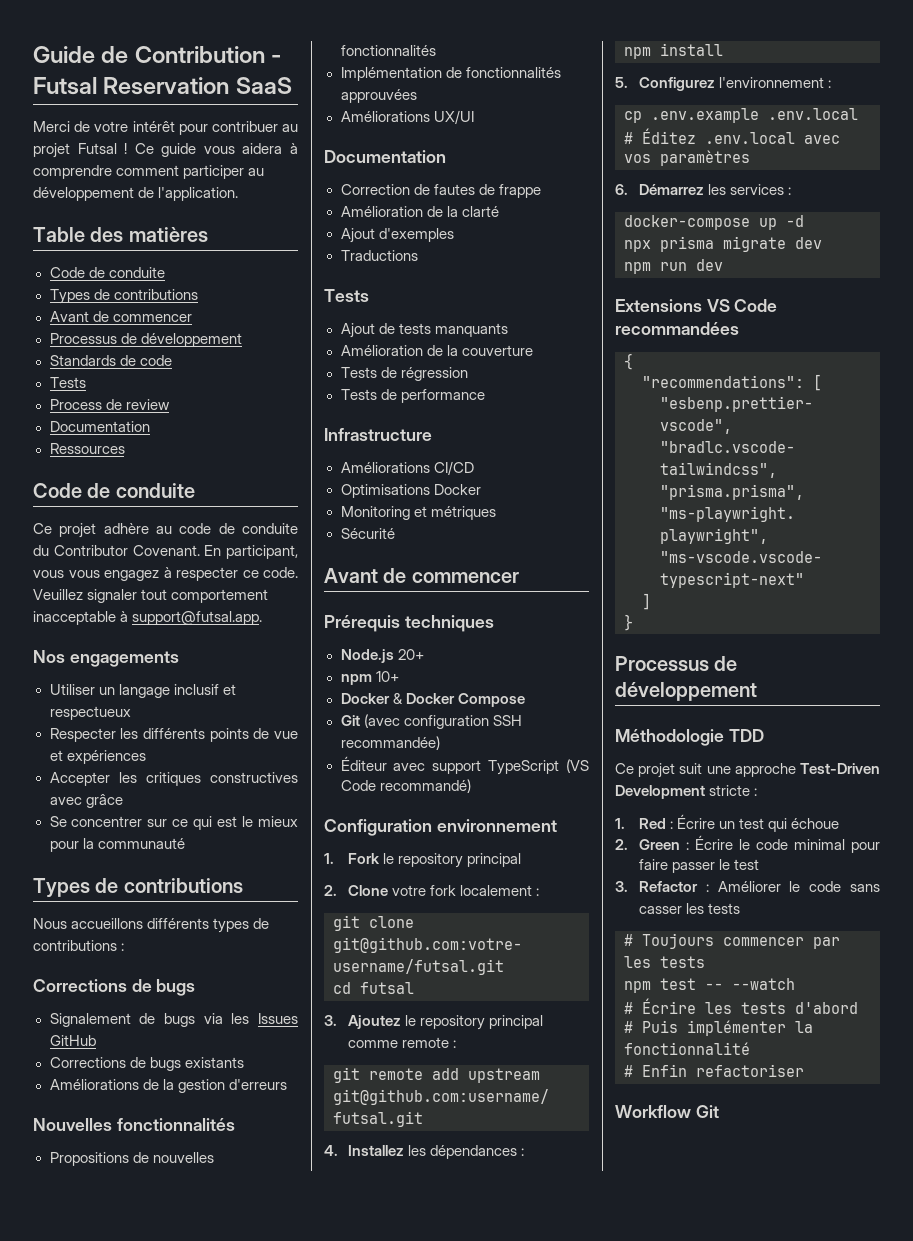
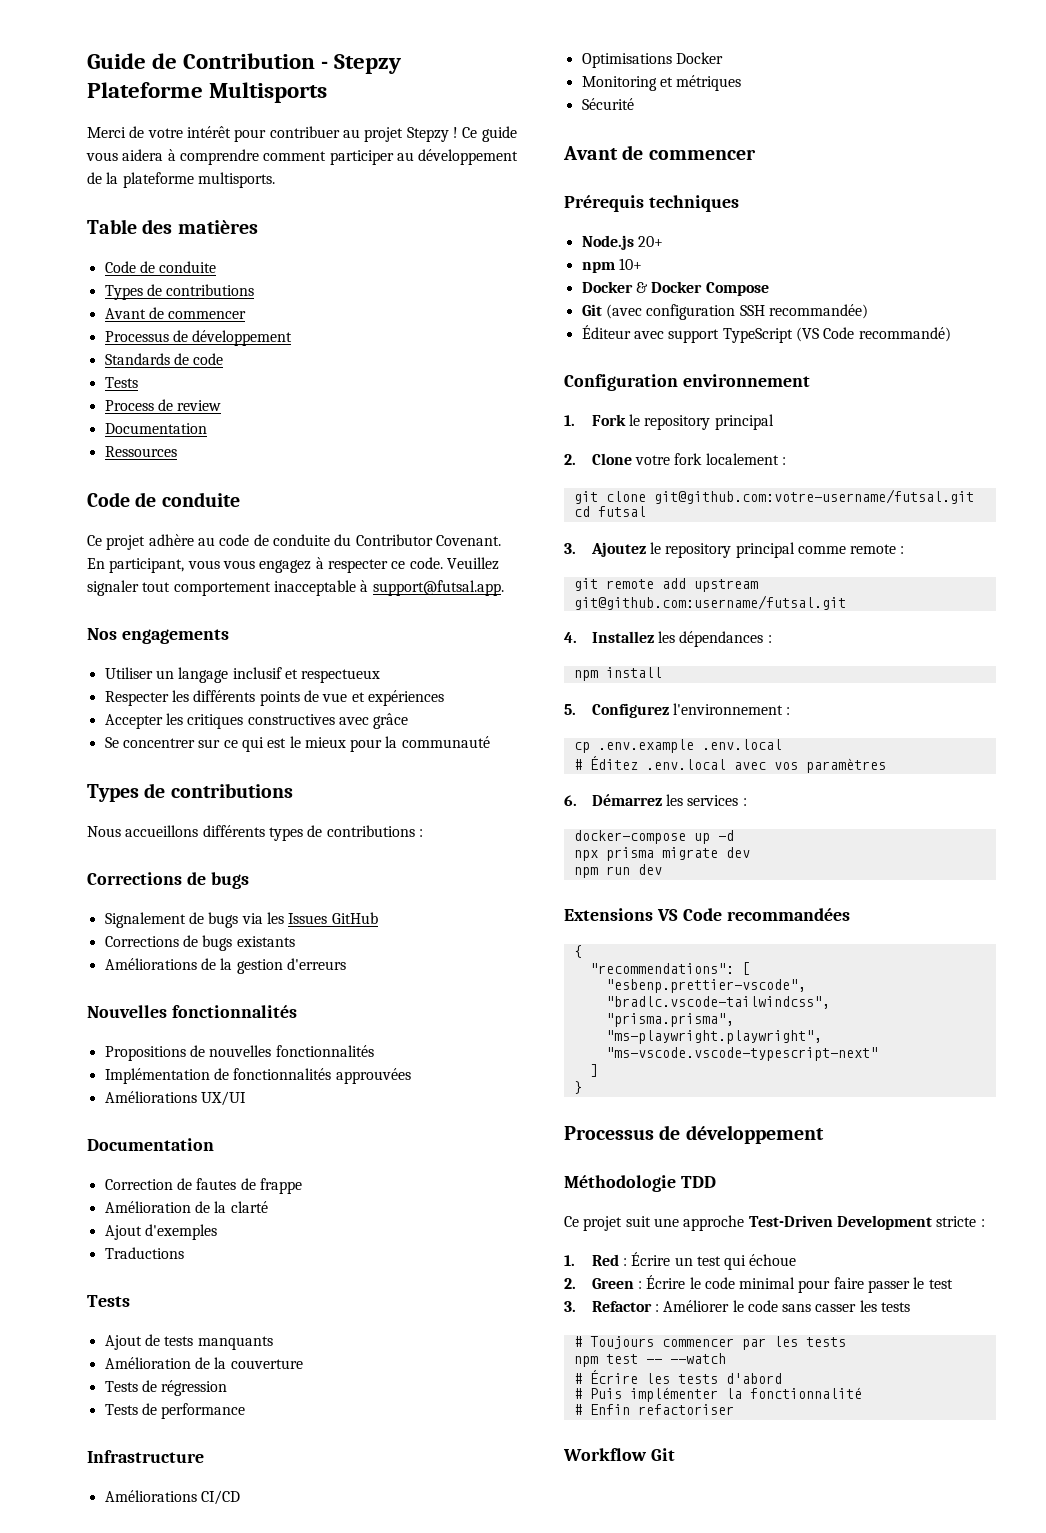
[33,77,292,95] Futsal Reservation SaaS -> [334,54,402,74] [87,82,328,103] Stepzy Plateforme Multisports
[77,143,117,154] Futsal -> [406,127,449,142] Stepzy
[158,187,239,201] l'application. -> [106,172,275,188] la plateforme multisports.

